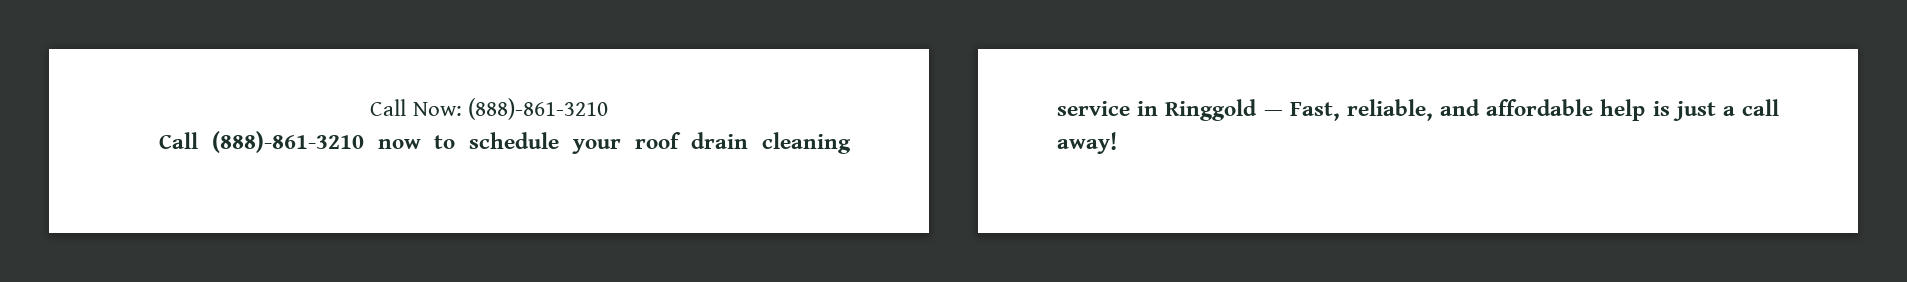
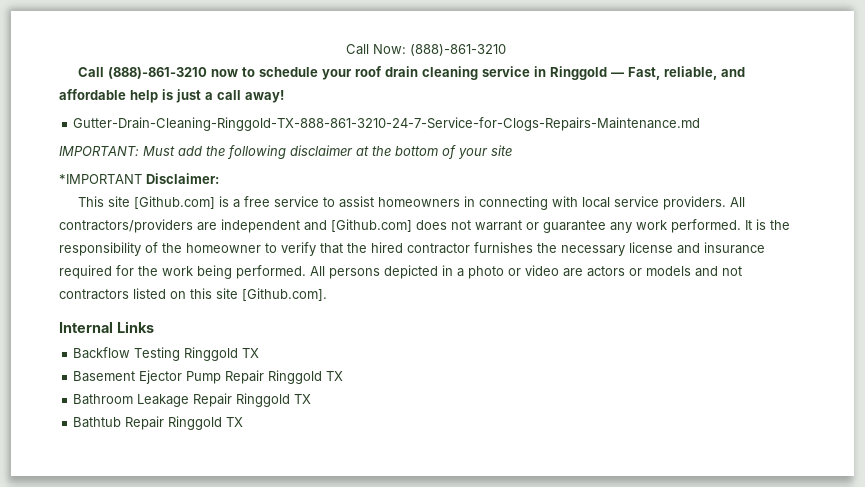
(1117, 143) none -> [73,117,701,131] [59,145,512,159] [59,173,219,184] [78,196,746,210] [59,219,790,233] [59,242,765,256] [59,265,742,279] [59,288,327,301] [59,321,154,333] [73,347,260,361] [73,370,344,384] [73,393,312,407] [73,416,244,430] // Gutter-Drain-Cleaning-Ringgold-TX-888-861-3210-24-7-Service-for-Clogs-Repairs-Maintenance.md // IMPORTANT: Must add the following disclaimer at the bottom of your site // *IMPORTANT Disclaimer: // This site [Github.com] is a free service to assist homeowners in connecting with local service providers. All contractors/providers are independent and [Github.com] does not warrant or guarantee any work performed. It is the responsibility of the homeowner to verify that the hired contractor furnishes the necessary license and insurance required for the work being performed. All persons depicted in a photo or video are actors or models and not contractors listed on this site [Github.com]. // Internal Links // Backflow Testing Ringgold TX // Basement Ejector Pump Repair Ringgold TX // Bathroom Leakage Repair Ringgold TX // Bathtub Repair Ringgold TX

